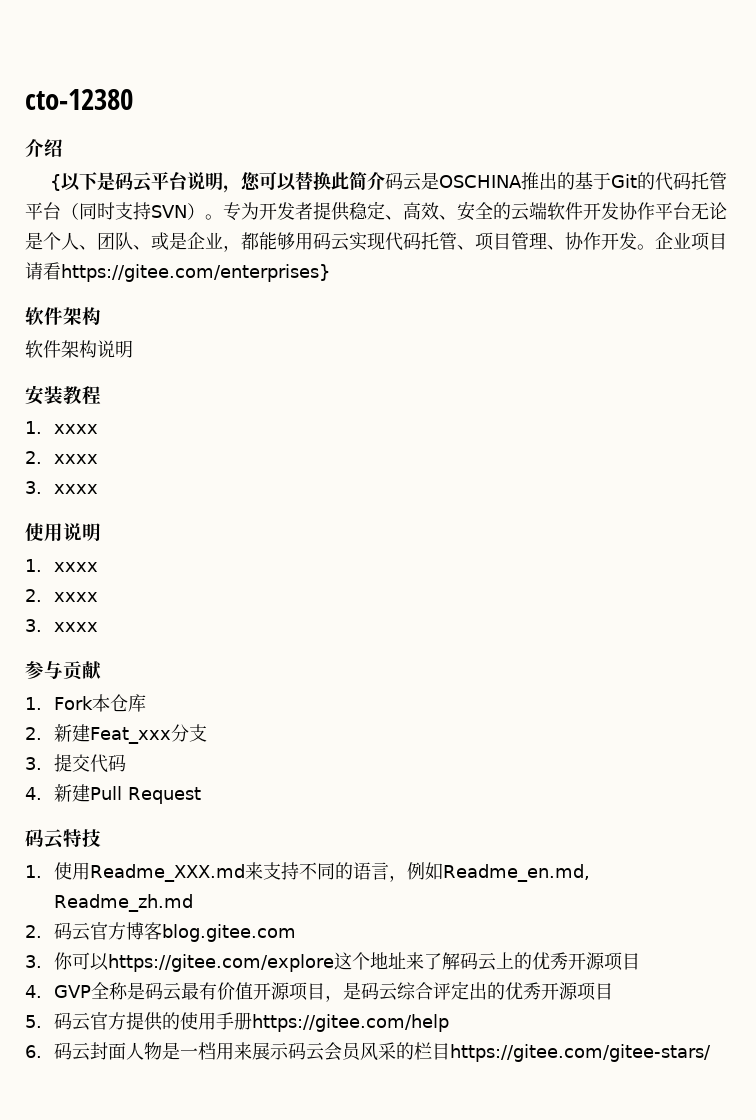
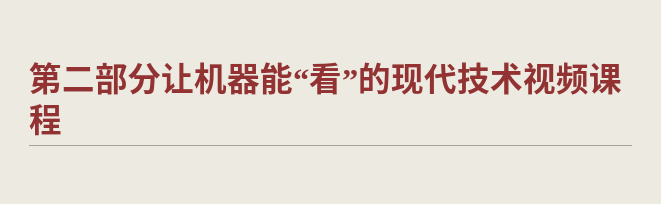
[25,89,133,110] [25,139,63,157] [50,171,728,193] [25,201,727,221] [25,232,727,252] [25,262,330,282] [25,307,101,325] [25,340,133,358] [25,385,101,405] [25,421,98,434] [25,451,98,464] [25,481,98,494] [25,523,101,542] [25,559,98,572] [25,589,98,602] [25,619,98,632] [25,661,102,681] [25,694,146,712] [25,724,207,744] [25,754,126,773] [25,784,201,804] [25,829,101,849] [25,862,590,882] [53,894,193,912] [25,922,296,942] [25,952,640,972] [25,981,613,1002] [25,1012,449,1032] [25,1042,711,1062] cto-12380 // 介绍 // {以下是码云平台说明，您可以替换此简介码云是OSCHINA推出的基于Git的代码托管平台（同时支持SVN）。专为开发者提供稳定、高效、安全的云端软件开发协作平台无论是个人、团队、或是企业，都能够用码云实现代码托管、项目管理、协作开发。企业项目请看https://gitee.com/enterprises} // 软件架构 // 软件架构说明 // 安装教程 // 1. xxxx // 2. xxxx // 3. xxxx // 使用说明 // 1. xxxx // 2. xxxx // 3. xxxx // 参与贡献 // 1. Fork本仓库 // 2.新建Feat_xxx分支 // 3.提交代码 // 4.新建Pull Request // 码云特技 // 1.使用Readme_XXX.md来支持不同的语言，例如Readme_en.md, Readme_zh.md // 2.码云官方博客blog.gitee.com // 3.你可以https://gitee.com/explore这个地址来了解码云上的优秀开源项目 // 4. GVP全称是码云最有价值开源项目，是码云综合评定出的优秀开源项目 // 5.码云官方提供的使用手册https://gitee.com/help // 6.码云封面人物是一档用来展示码云会员风采的栏目https://gitee.com/gitee-stars/ -> [29,62,622,95] [29,104,62,136] 第二部分让机器能“看”的现代技术视频课程

